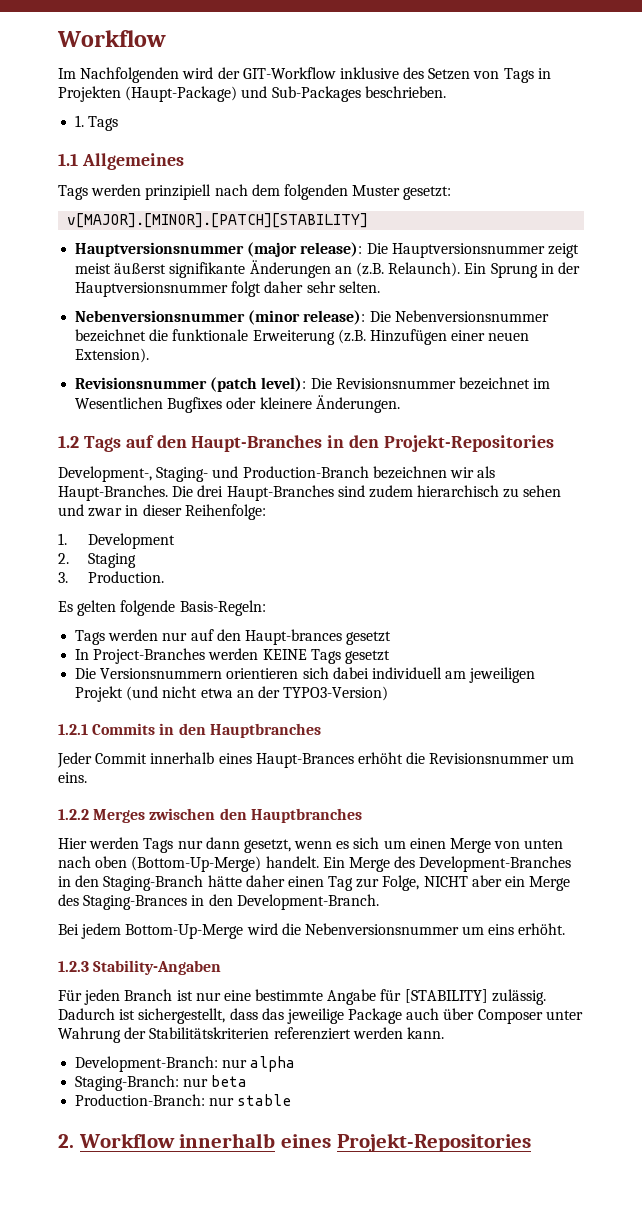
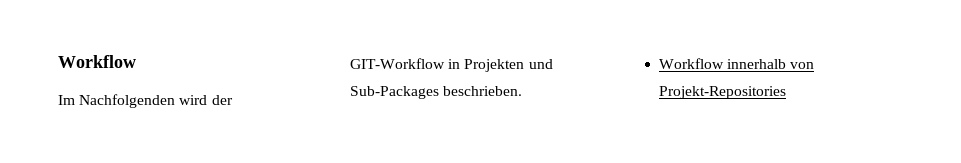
[339,67,534,83] inklusive des Setzen von Tags -> (445, 63) none
[125,86,238,102] (Haupt-Package) -> (525, 65) none
[75,115,119,131] [58,153,184,170] [58,184,452,200] [67,213,369,228] [75,242,579,258] [75,260,580,278] [75,281,380,297] [75,310,549,325] [75,329,530,345] [75,348,150,363] [75,377,551,392] [75,395,400,413] [58,435,555,452] [58,466,496,482] [58,485,562,501] [58,504,266,520] [58,533,175,549] [58,553,136,568] [58,571,164,583] [58,600,266,616] [75,629,392,645] [75,648,390,664] [75,667,536,683] [75,686,389,702] [58,723,321,738] [57,752,575,768] [58,772,87,783] [58,808,362,823] [58,837,564,853] [58,856,572,872] [58,875,571,891] [58,894,379,910] [58,923,566,939] [58,960,222,975] [58,989,546,1005] [58,1008,583,1024] [58,1027,444,1043] [75,1056,296,1072] [75,1075,248,1091] [75,1094,292,1106] [58,1134,74,1148] 1. Tags // 1.1 Allgemeines // Tags werden prinzipiell nach dem folgenden Muster gesetzt: // v[MAJOR].[MINOR].[PATCH][STABILITY] // Hauptversionsnummer (major release): Die Hauptversionsnummer zeigt meist äußerst signifikante Änderungen an (z.B. Relaunch). Ein Sprung in der Hauptversionsnummer folgt daher sehr selten. // Nebenversionsnummer (minor release): Die Nebenversionsnummer bezeichnet die funktionale Erweiterung (z.B. Hinzufügen einer neuen Extension). // Revisionsnummer (patch level): Die Revisionsnummer bezeichnet im Wesentlichen Bugfixes oder kleinere Änderungen. // 1.2 Tags auf den Haupt-Branches in den Projekt-Repositories // Development-, Staging- und Production-Branch bezeichnen wir als Haupt-Branches. Die drei Haupt-Branches sind zudem hierarchisch zu sehen und zwar in dieser Reihenfolge: // 1. Development // 2. Staging // 3. Production. // Es gelten folgende Basis-Regeln: // Tags werden nur auf den Haupt-brances gesetzt // In Project-Branches werden KEINE Tags gesetzt // Die Versionsnummern orientieren sich dabei individuell am jeweiligen Projekt (und nicht etwa an der TYPO3-Version) // 1.2.1 Commits in den Hauptbranches // Jeder Commit innerhalb eines Haupt-Brances erhöht die Revisionsnummer um eins. // 1.2.2 Merges zwischen den Hauptbranches // Hier werden Tags nur dann gesetzt, wenn es sich um einen Merge von unten nach oben (Bottom-Up-Merge) handelt. Ein Merge des Development-Branches in den Staging-Branch hätte daher einen Tag zur Folge, NICHT aber ein Merge des Staging-Brances in den Development-Branch. // Bei jedem Bottom-Up-Merge wird die Nebenversionsnummer um eins erhöht. // 1.2.3 Stability-Angaben // Für jeden Branch ist nur eine bestimmte Angabe für [STABILITY] zulässig. Dadurch ist sichergestellt, dass das jeweilige Package auch über Composer unter Wahrung der Stabilitätskriterien referenziert werden kann. // Development-Branch: nur alpha // Staging-Branch: nur beta // Production-Branch: nur stable // 2. -> (523, 91) none
[281,1134,332,1148] eines -> [790,62,815,69] von

